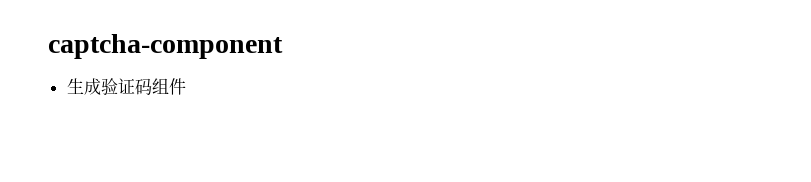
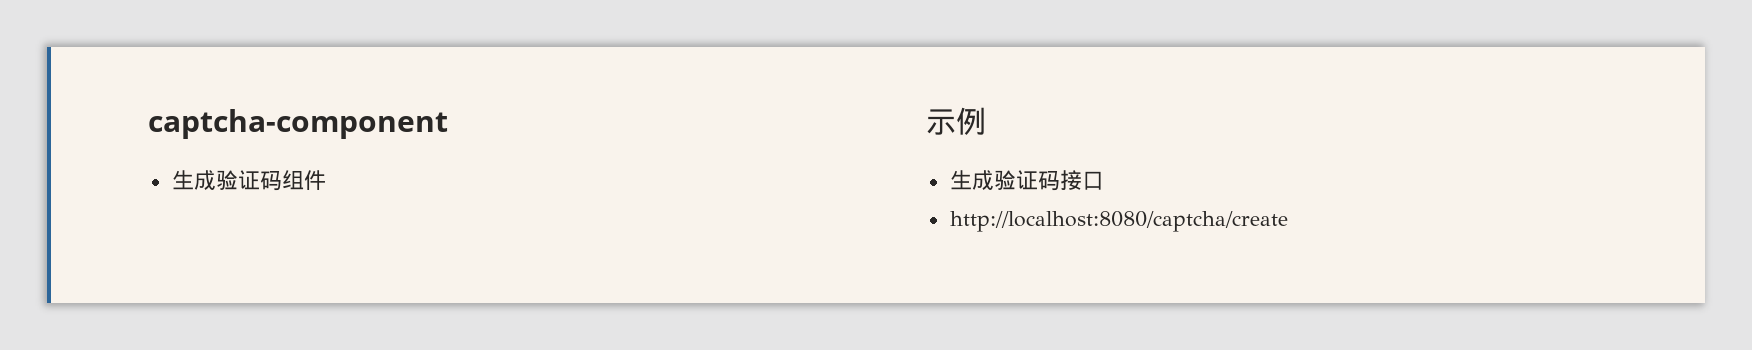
(186, 86) none -> [926,107,986,135] [949,170,1104,191] [949,211,1288,232] // 示例 // 生成验证码接口 // http://localhost:8080/captcha/create

